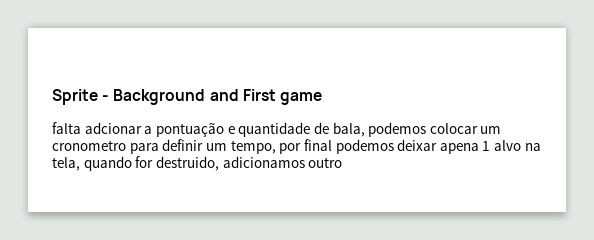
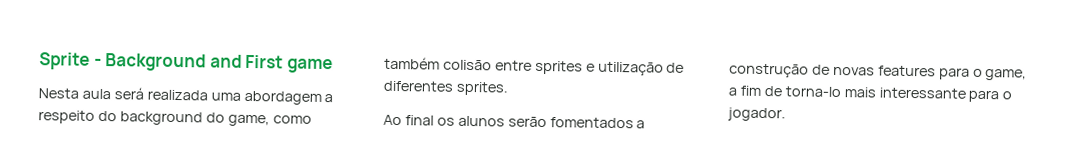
[52,122,502,137] [52,139,541,154] [52,156,343,171] falta adcionar a pontuação e quantidade de bala, podemos colocar um cronometro para definir um tempo, por final podemos deixar apena 1 alvo na tela, quando for destruido, adicionamos outro -> [38,87,334,105] [38,110,312,127] [384,56,685,76] [383,80,508,96] [383,114,646,129] [729,63,1028,81] [728,85,1013,103] [727,107,786,122] Nesta aula será realizada uma abordagem a respeito do background do game, como também colisão entre sprites e utilização de diferentes sprites. // Ao final os alunos serão fomentados a construção de novas features para o game, a fim de torna-lo mais interessante para o jogador.

